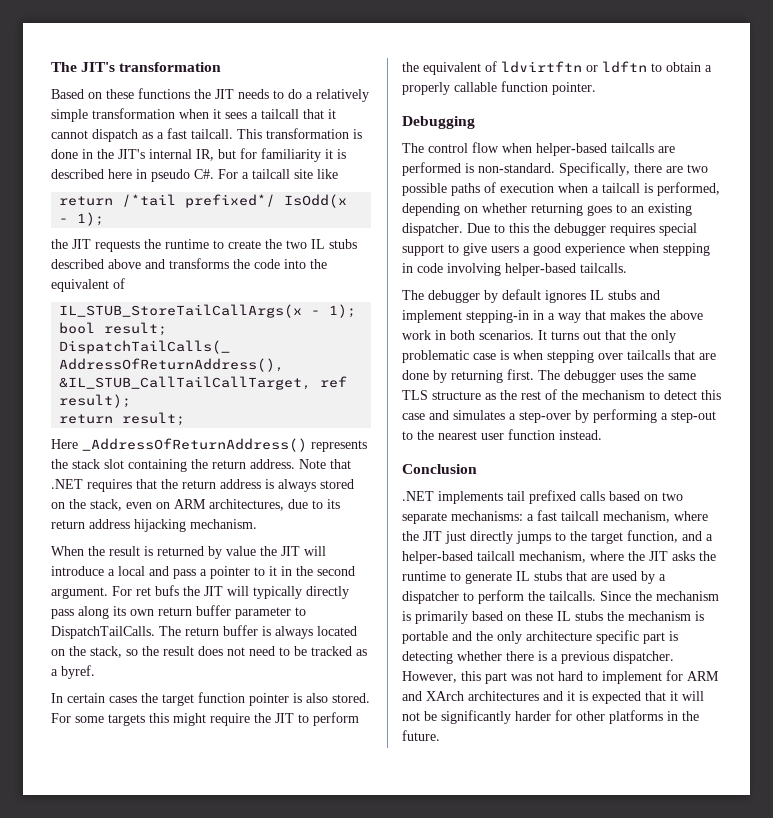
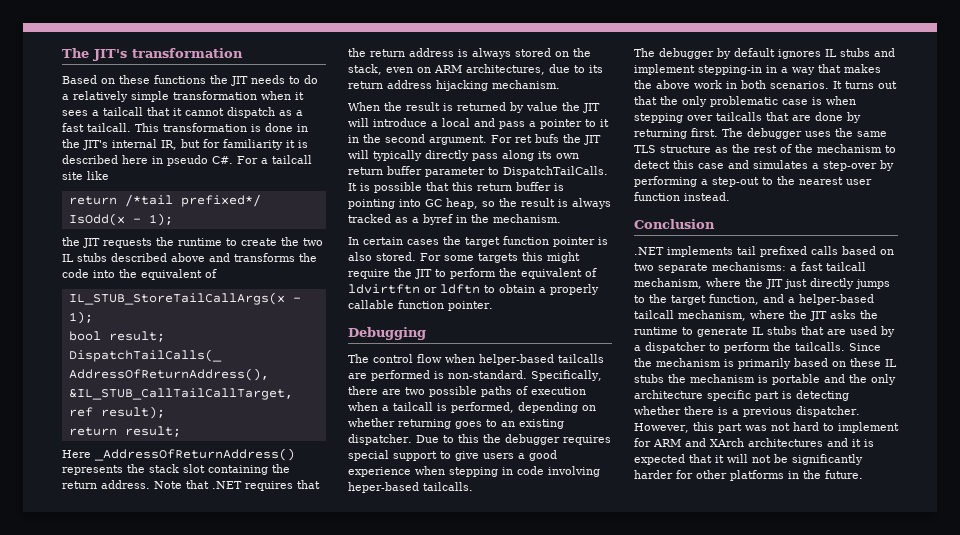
[159,625,357,639] [51,646,367,658] [51,665,95,679] The return buffer is always located on the stack, so the result does not need to be tracked as a byref. -> [348,182,564,193] [348,198,611,209] [348,214,561,225] It is possible that this return buffer is pointing into GC heap, so the result is always tracked as a byref in the mechanism.
[505,263,576,276] helper-based -> [348,482,419,493] heper-based

